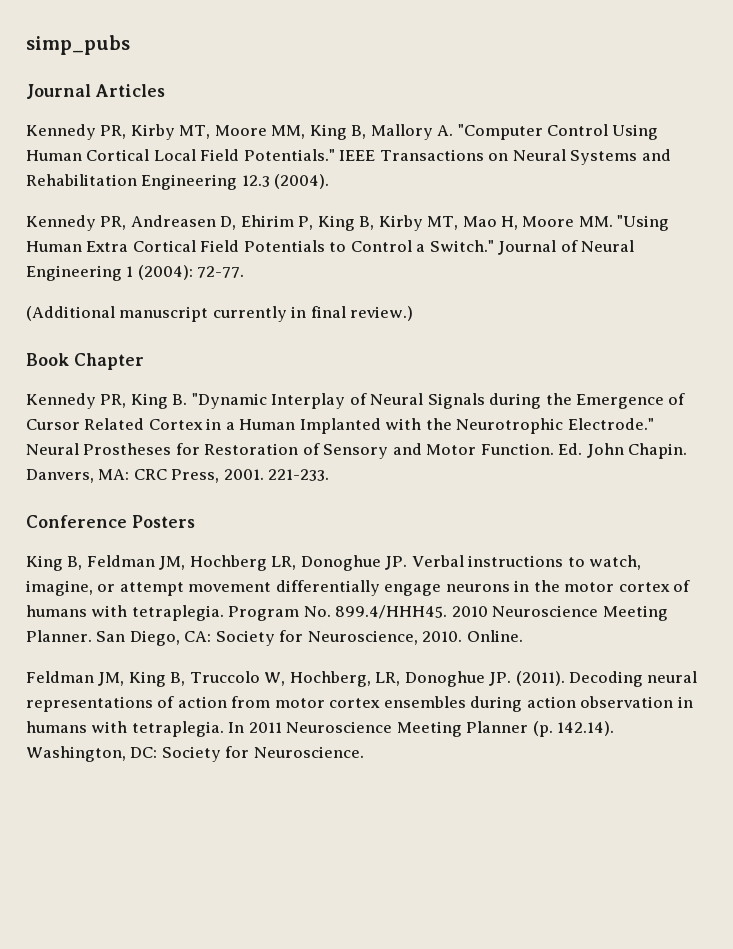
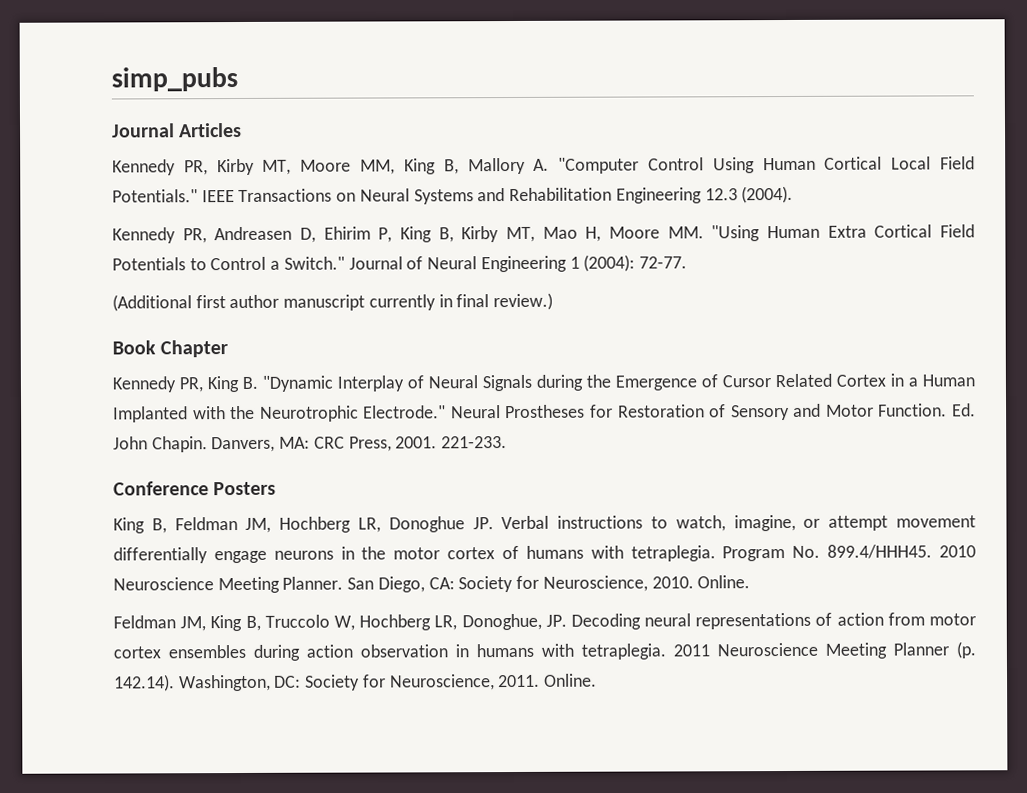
(115, 313) none -> [195,294,280,309] first author
[289,671,565,687] Hochberg, LR, Donoghue JP. (2011). -> [359,613,567,631] Hochberg LR, Donoghue, JP.
[228,722,245,733] In -> (666, 651) none
[253,746,364,758] Neuroscience. -> [389,673,598,691] Neuroscience, 2011. Online.

